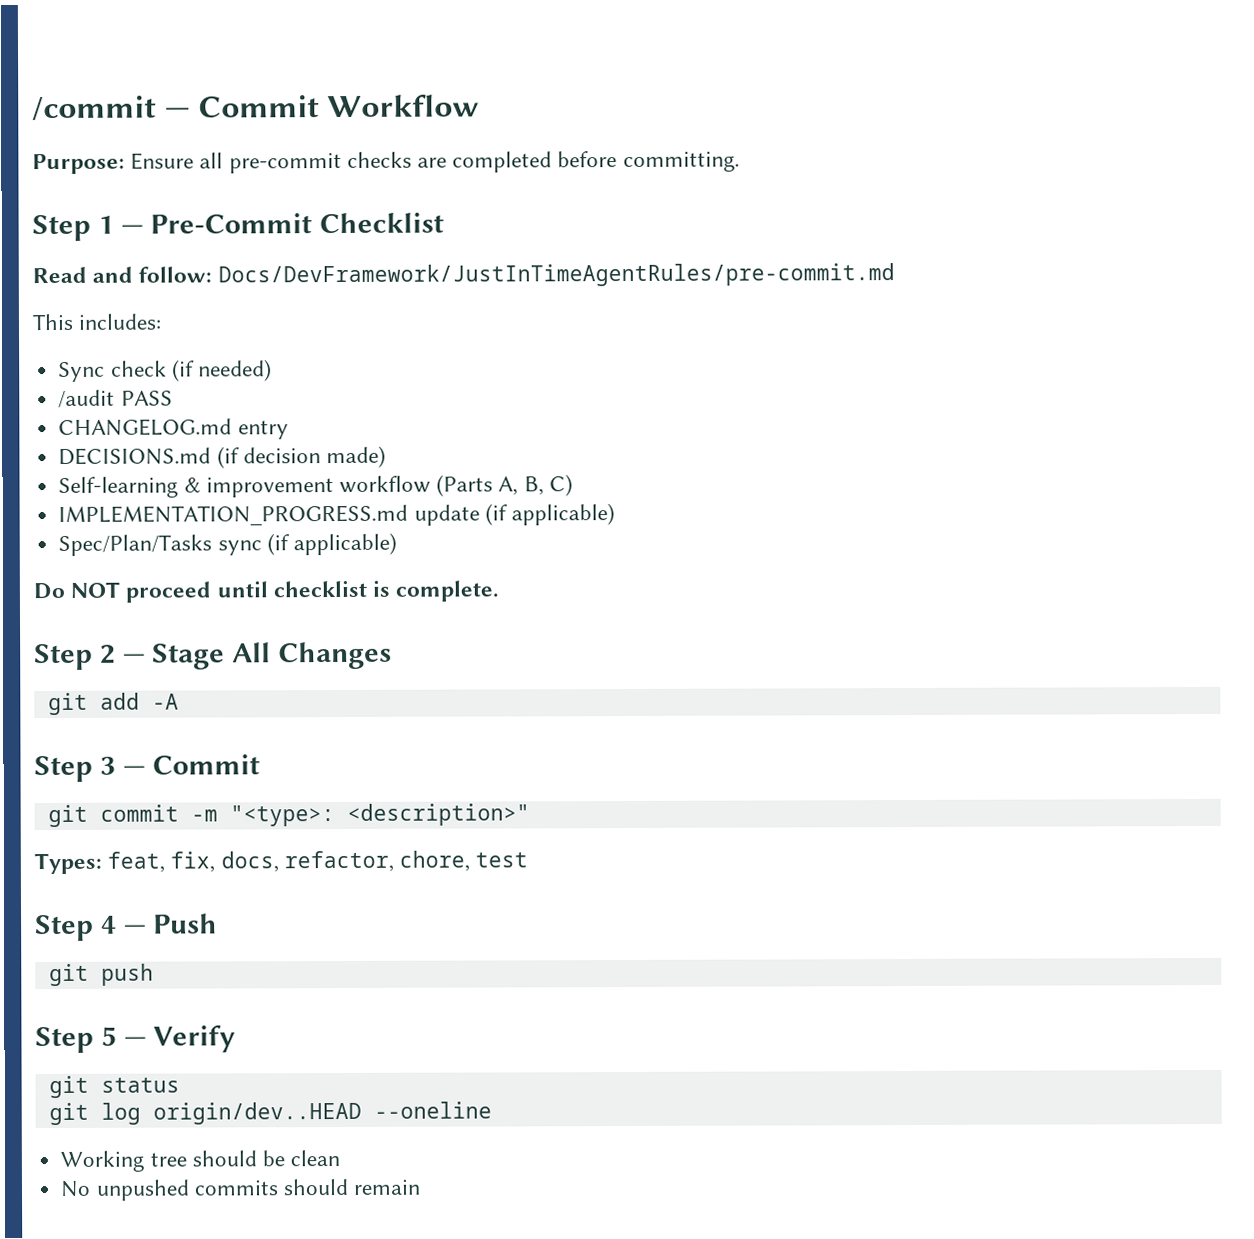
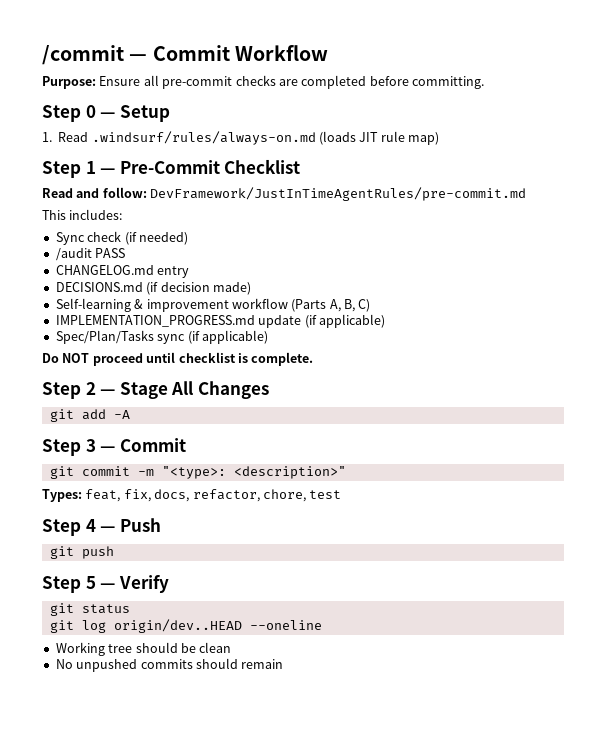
(740, 162) none -> [42,105,170,122] [42,131,440,145] // Step 0 — Setup // 1. Read .windsurf/rules/always-on.md (loads JIT rule map)
[217,263,895,288] Docs/DevFramework/JustInTimeAgentRules/pre-commit.md -> [150,187,527,201] DevFramework/JustInTimeAgentRules/pre-commit.md

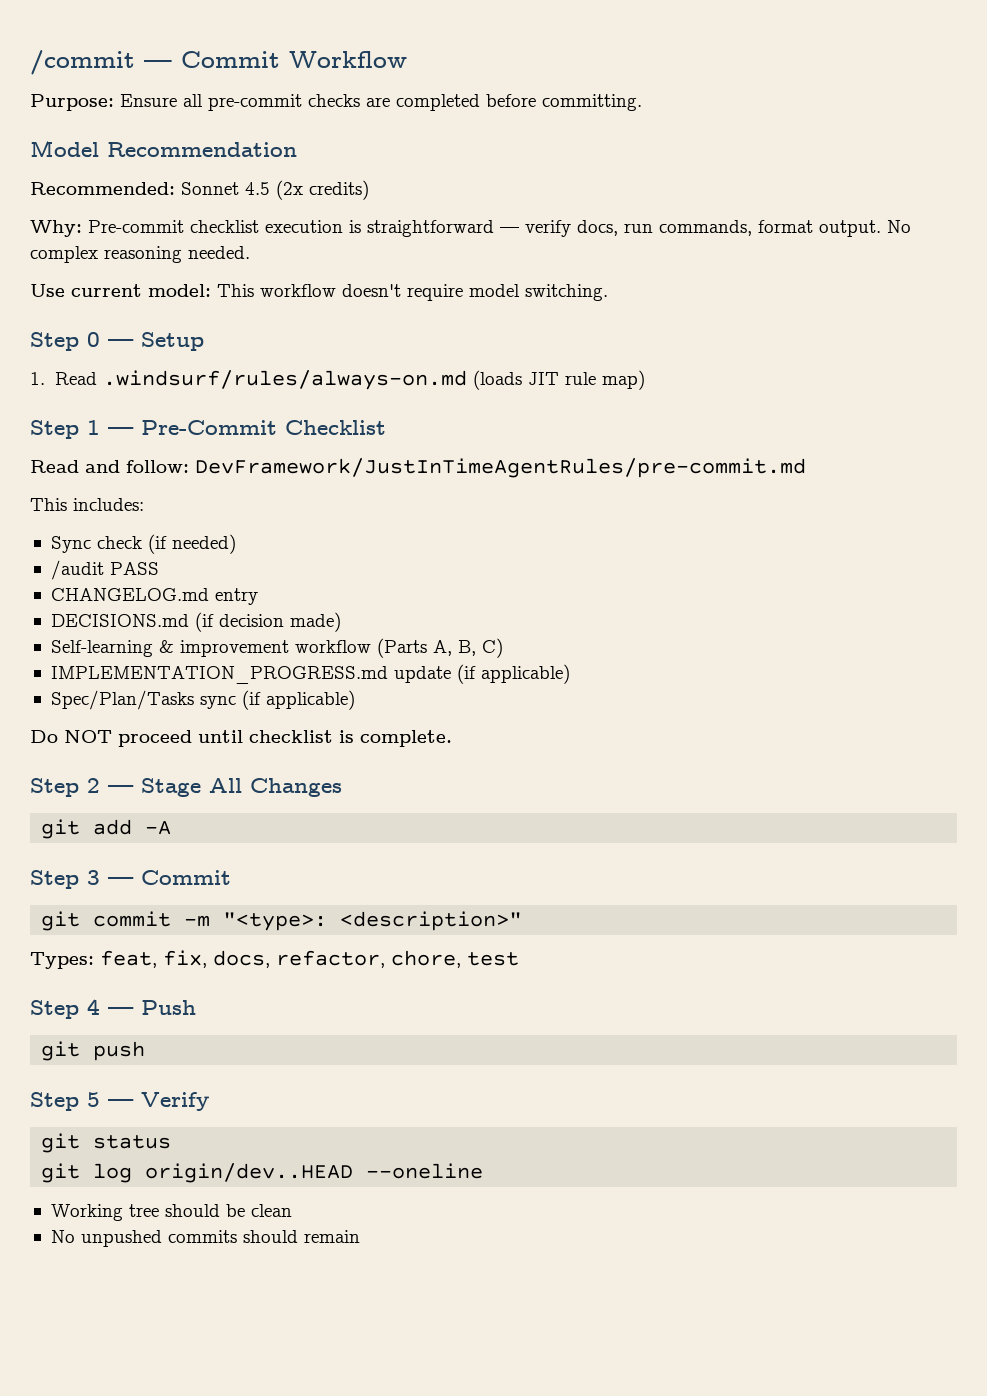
(484, 82) none -> [30,140,297,157] [30,180,369,200] [30,220,911,237] [30,246,250,263] [30,284,608,301] // Model Recommendation // Recommended: Sonnet 4.5 (2x credits) // Why: Pre-commit checklist execution is straightforward — verify docs, run commands, format output. No complex reasoning needed. // Use current model: This workflow doesn't require model switching.

